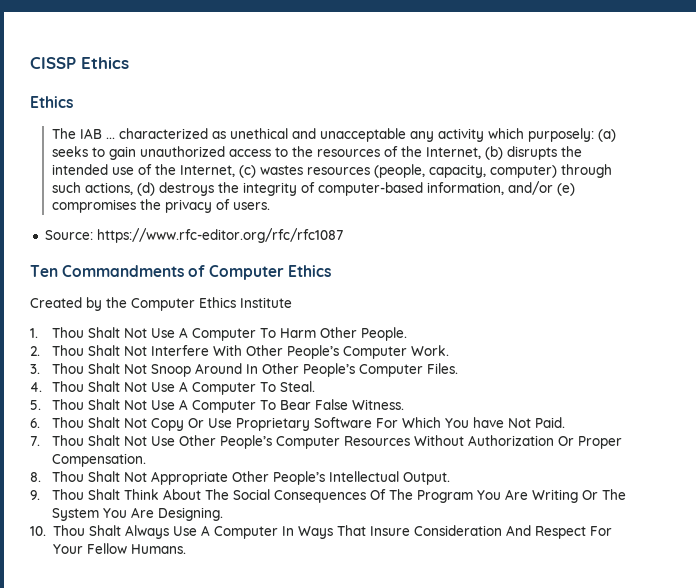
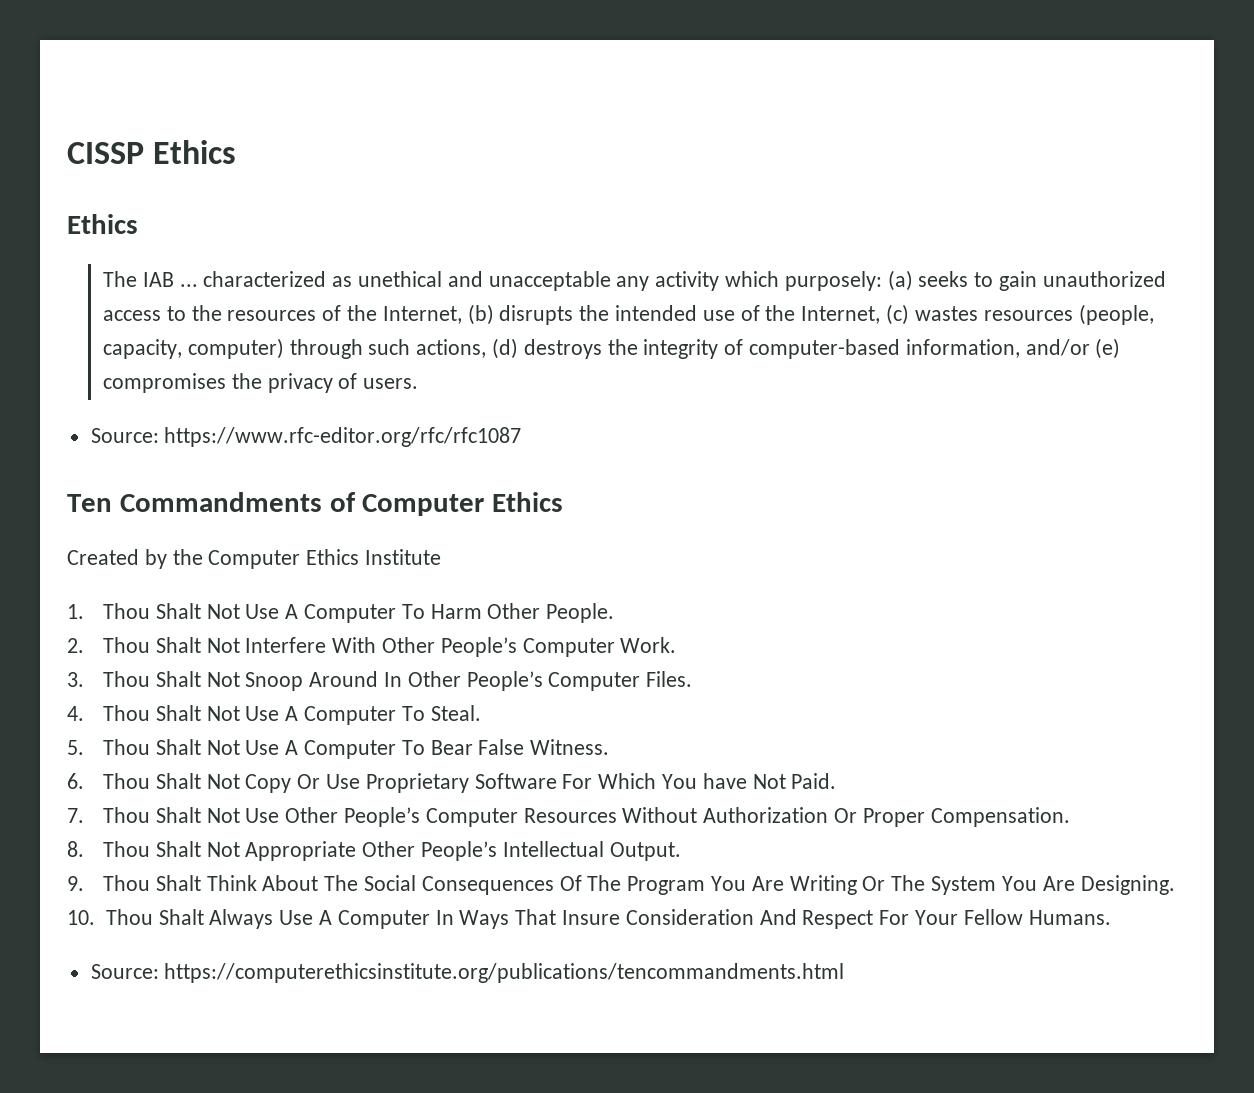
(186, 549) none -> [90,963,845,983] // Source: https://computerethicsinstitute.org/publications/tencommandments.html

